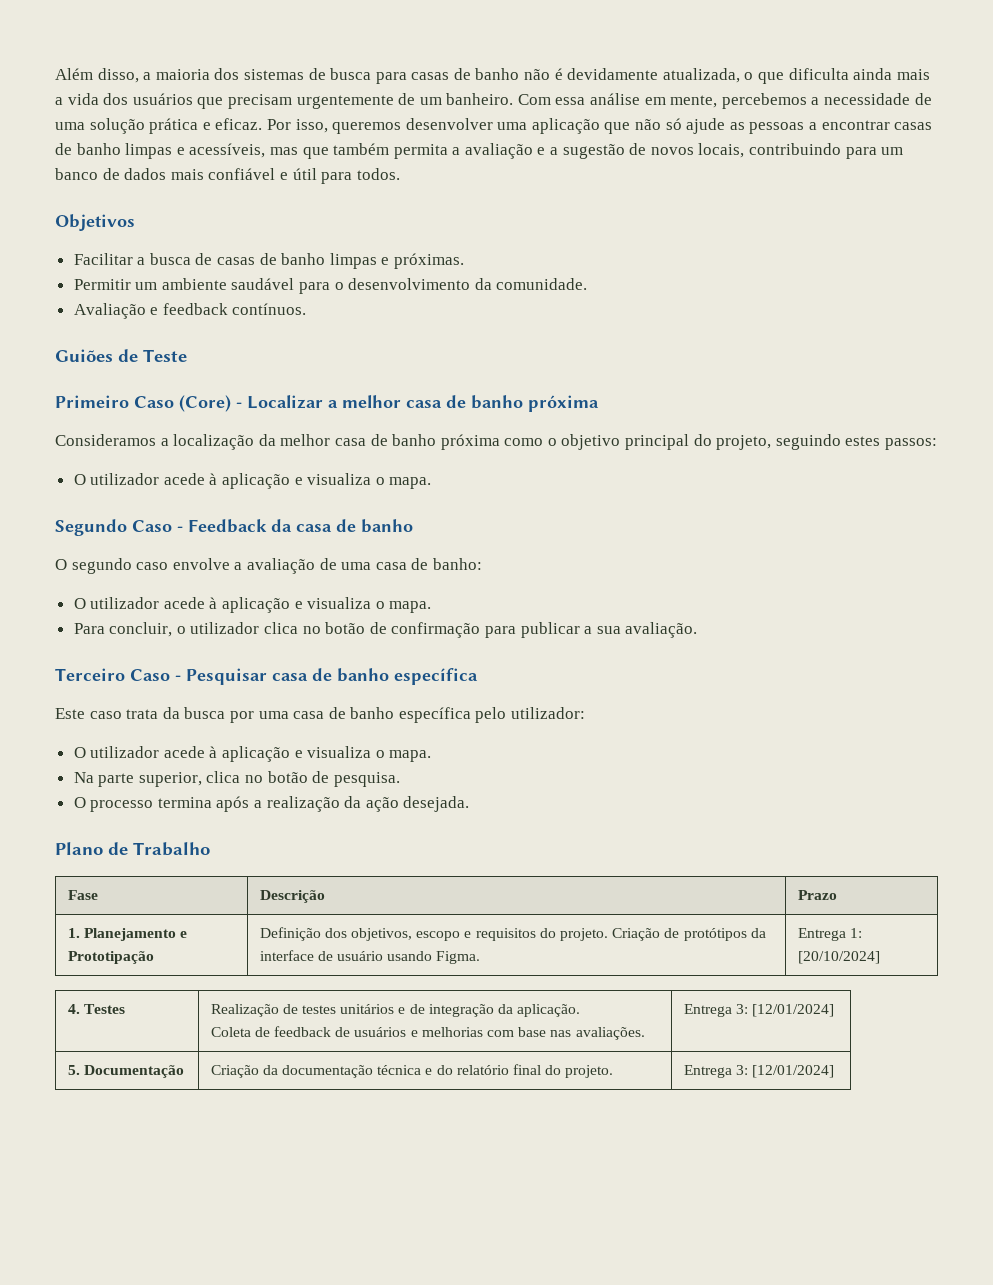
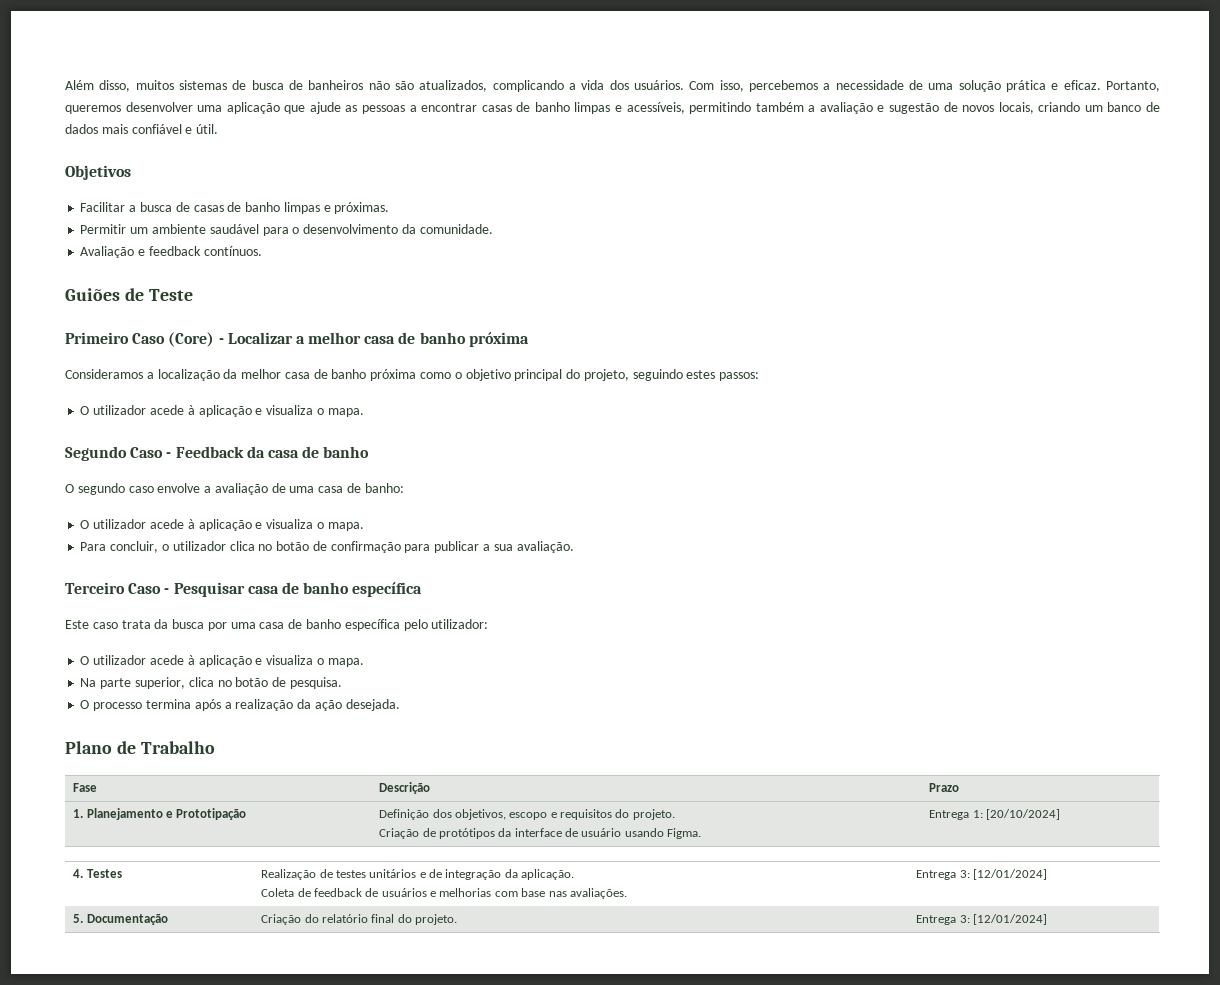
[143,68,930,84] [55,93,718,109] a maioria dos sistemas de busca para casas de banho não é devidamente atualizada, o que dificulta ainda mais a vida dos usuários que precisam urgentemente de um banheiro. Com essa análise em mente, -> [135,80,744,92] muitos sistemas de busca de banheiros não são atualizados, complicando a vida dos usuários. Com isso,
[266,119,328,133] Por isso, -> [1106,81,1161,92] Portanto,
[635,118,682,130] não só -> (306, 109) none
[269,143,448,159] mas que também permita -> [689,102,804,114] permitindo também
[550,147,559,155] a -> (885, 108) none
[749,143,877,159] contribuindo para -> [1038,102,1081,112] criando
[292,168,400,184] útil para todos. -> [196,124,219,134] útil.
(608, 934) none -> (675, 814) //
[262,1065,433,1078] da documentação técnica e -> (302, 919) none

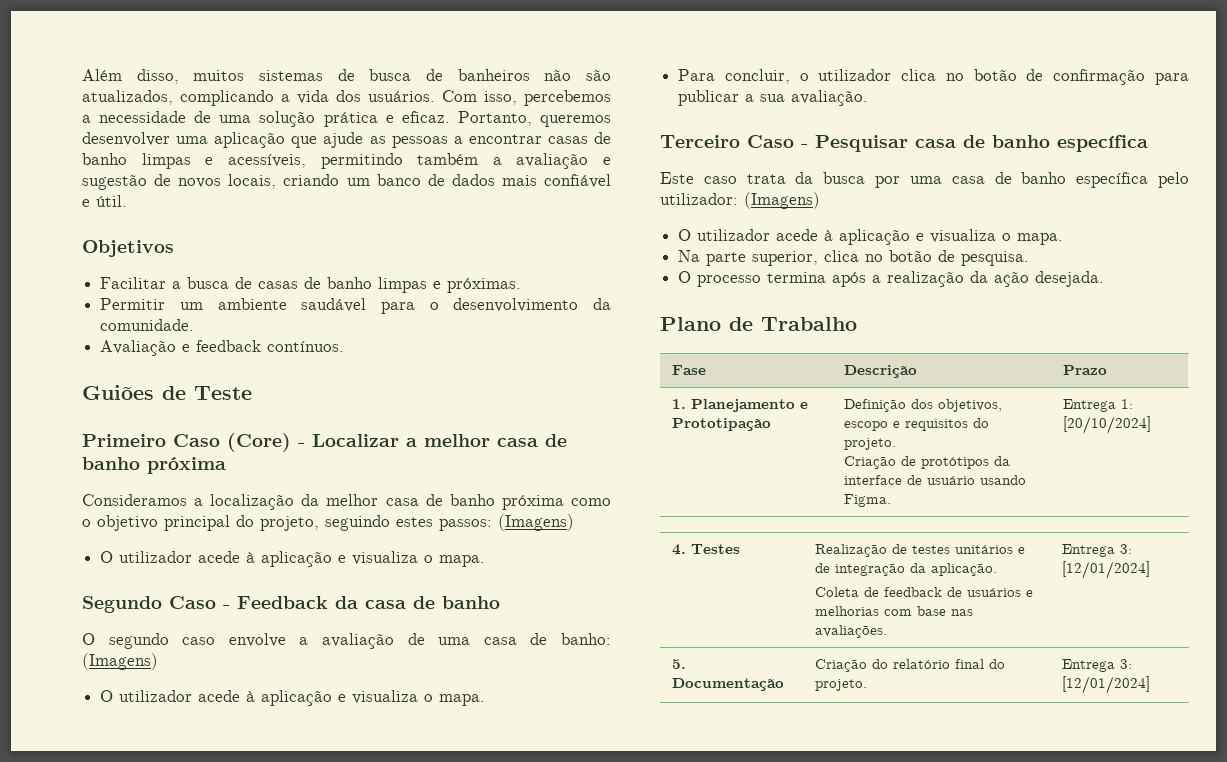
(760, 376) none -> [498,514,574,531] (Imagens)
(404, 488) none -> [82,653,158,670] (Imagens)
(489, 624) none -> [744,192,820,209] (Imagens)

